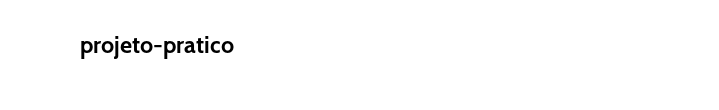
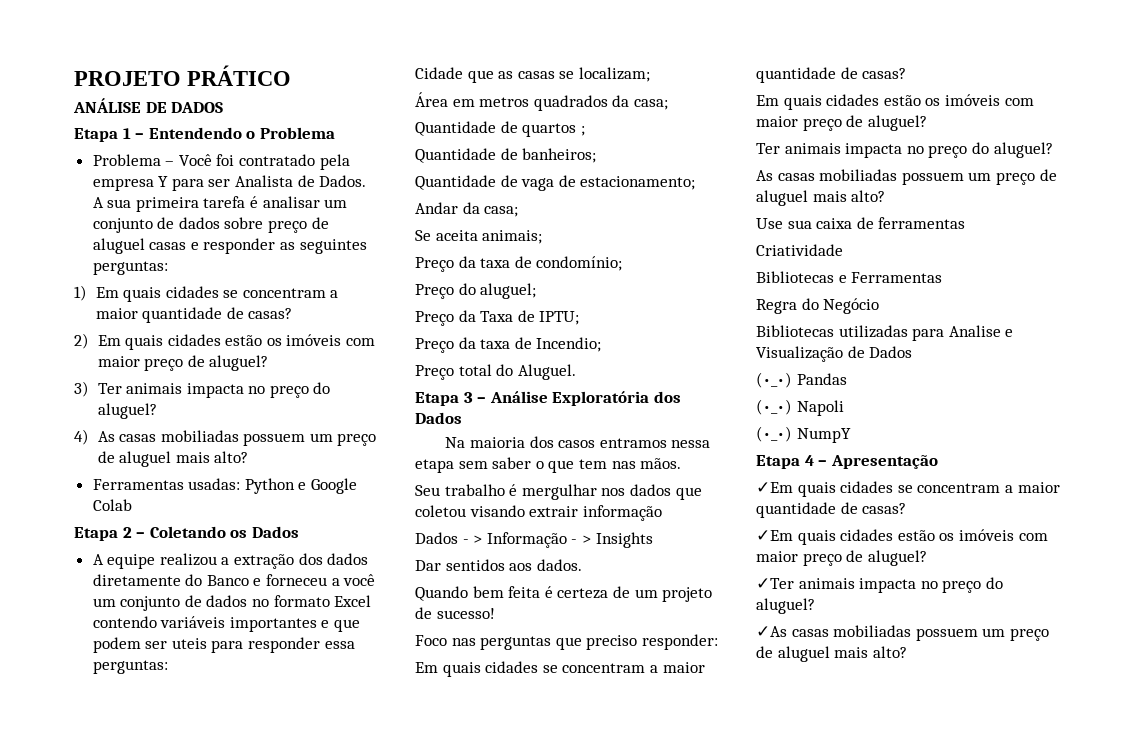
[80,36,234,59] projeto-pratico -> [74,65,292,86] [73,98,224,113] [74,127,335,142] [92,154,350,170] [92,175,367,191] [92,196,348,212] [92,217,329,233] [92,238,367,254] [92,261,168,275] [74,285,339,302] [95,307,293,323] [74,333,376,350] [97,355,269,371] [74,381,331,398] [97,403,157,419] [74,429,377,446] [97,451,249,467] [92,478,358,494] [92,499,132,511] [74,526,299,541] [92,553,369,569] [92,574,376,586] [92,595,372,611] [92,616,361,632] [92,637,355,653] [92,660,168,674] [415,67,650,83] [415,92,668,111] [415,121,585,137] [415,148,597,163] [415,175,696,191] [415,202,519,217] [415,230,543,244] [415,256,623,272] [415,283,537,299] [415,310,580,326] [415,337,602,353] [415,364,576,380] [415,391,681,406] [415,412,462,424] [445,436,711,448] [415,457,682,473] [415,484,702,500] [415,505,662,521] [415,532,653,548] [415,559,582,571] [415,586,713,602] [415,607,495,619] [415,634,718,650] [415,661,705,677] [756,67,907,83] [756,94,1034,110] [756,115,927,131] [756,142,1053,158] [756,169,1057,185] [756,190,886,206] [756,217,966,229] [756,244,843,256] [756,271,943,283] [756,298,880,314] [756,325,1014,341] [756,346,913,362] [756,372,847,388] [756,399,844,416] [756,426,851,443] [756,455,938,469] [756,481,1060,497] [756,502,907,518] [756,529,1048,545] [756,550,927,566] [756,577,1003,593] [756,598,815,614] [756,625,1049,641] [756,646,907,662] PROJETO PRÁTICO // ANÁLISE DE DADOS // Etapa 1 – Entendendo o Problema // Problema – Você foi contratado pela empresa Y para ser Analista de Dados. A sua primeira tarefa é analisar um conjunto de dados sobre preço de aluguel casas e responder as seguintes perguntas: // 1) Em quais cidades se concentram a maior quantidade de casas? // 2) Em quais cidades estão os imóveis com maior preço de aluguel? // 3) Ter animais impacta no preço do aluguel? // 4) As casas mobiliadas possuem um preço de aluguel mais alto? // Ferramentas usadas: Python e Google Colab // Etapa 2 – Coletando os Dados // A equipe realizou a extração dos dados diretamente do Banco e forneceu a você um conjunto de dados no formato Excel contendo variáveis importantes e que podem ser uteis para responder essa perguntas: // Cidade que as casas se localizam; // Área em metros quadrados da casa; // Quantidade de quartos ; // Quantidade de banheiros; // Quantidade de vaga de estacionamento; // Andar da casa; // Se aceita animais; // Preço da taxa de condomínio; // Preço do aluguel; // Preço da Taxa de IPTU; // Preço da taxa de Incendio; // Preço total do Aluguel. // Etapa 3 – Análise Exploratória dos Dados // Na maioria dos casos entramos nessa etapa sem saber o que tem nas mãos. // Seu trabalho é mergulhar nos dados que coletou visando extrair informação // Dados - > Informação - > Insights // Dar sentidos aos dados. // Quando bem feita é certeza de um projeto de sucesso! // Foco nas perguntas que preciso responder: // Em quais cidades se concentram a maior quantidade de casas? // Em quais cidades estão os imóveis com maior preço de aluguel? // Ter animais impacta no preço do aluguel? // As casas mobiliadas possuem um preço de aluguel mais alto? // Use sua caixa de ferramentas // Criatividade // Bibliotecas e Ferramentas // Regra do Negócio // Bibliotecas utilizadas para Analise e Visualização de Dados // (•_•) Pandas // (•_•) Napoli // (•_•) NumpY // Etapa 4 – Apresentação // ✓Em quais cidades se concentram a maior quantidade de casas? // ✓Em quais cidades estão os imóveis com maior preço de aluguel? // ✓Ter animais impacta no preço do aluguel? // ✓As casas mobiliadas possuem um preço de aluguel mais alto?

